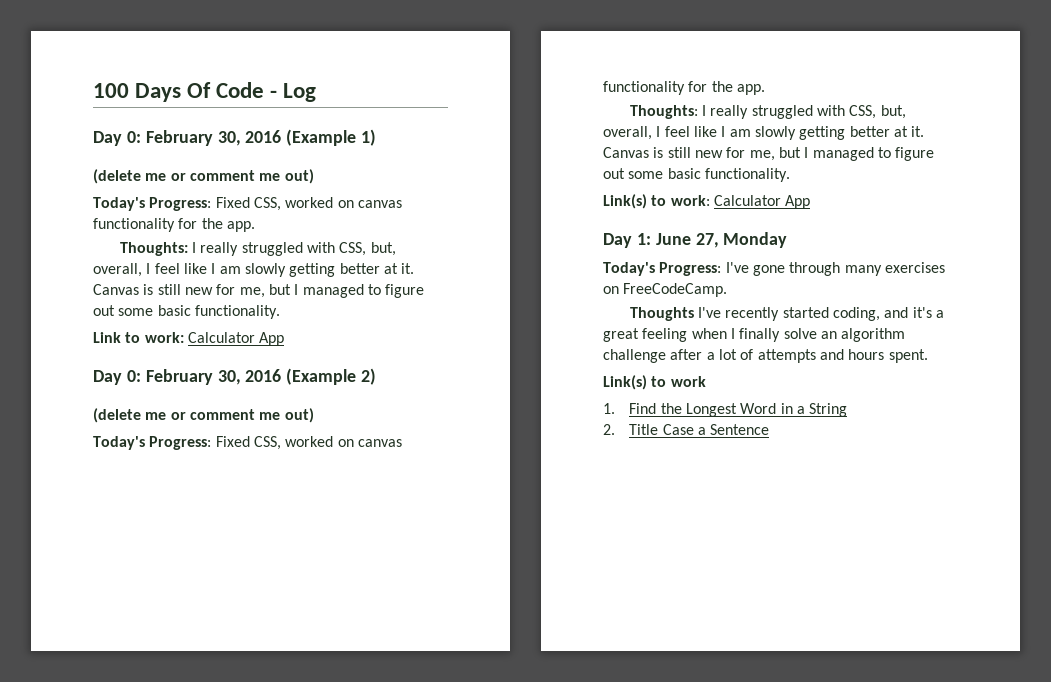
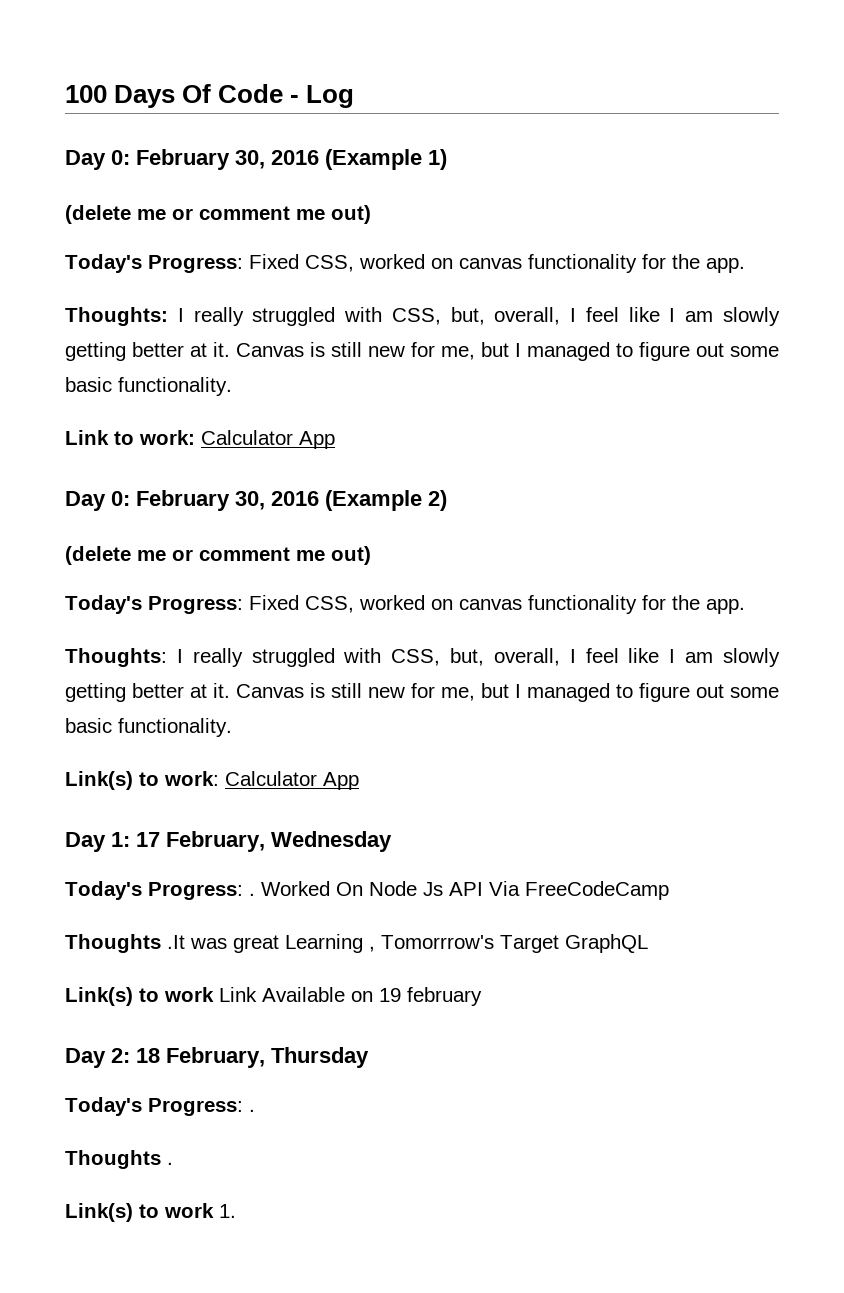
[655,232,788,248] [603,262,945,276] [603,283,728,297] [629,307,945,321] [603,328,906,342] [603,349,928,363] [603,375,706,390] [603,403,848,417] [603,424,770,435] June 27, Monday // Today's Progress: I've gone through many exercises on FreeCodeCamp. // Thoughts I've recently started coding, and it's a great feeling when I finally solve an algorithm challenge after a lot of attempts and hours spent. // Link(s) to work // 1. Find the Longest Word in a String // 2. Title Case a Sentence -> [136,831,392,852] [65,881,669,900] [65,934,648,953] [65,987,482,1006] [65,1047,369,1068] [65,1097,255,1116] [65,1150,173,1169] [65,1203,236,1222] 17 February, Wednesday // Today's Progress: . Worked On Node Js API Via FreeCodeCamp // Thoughts .It was great Learning , Tomorrrow's Target GraphQL // Link(s) to work Link Available on 19 february // Day 2: 18 February, Thursday // Today's Progress: . // Thoughts . // Link(s) to work 1.

